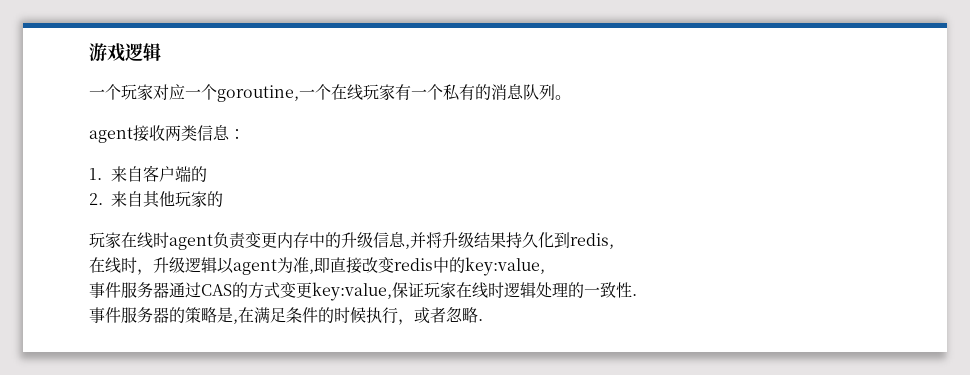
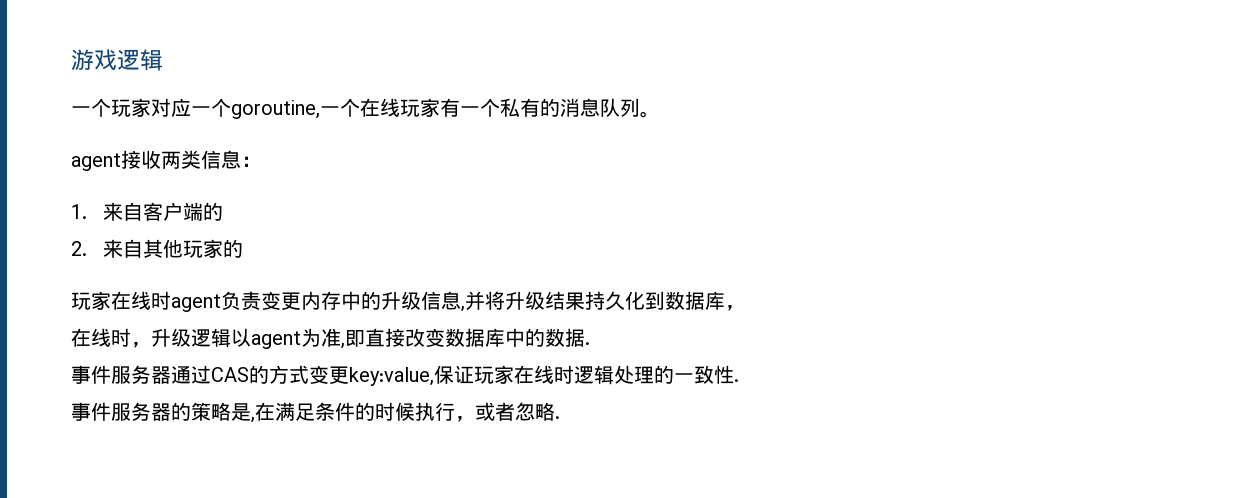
[570,233,614,249] redis, -> [665,291,745,311] 数据库，
[394,257,545,276] redis中的key:value, -> [445,328,590,347] 数据库中的数据.

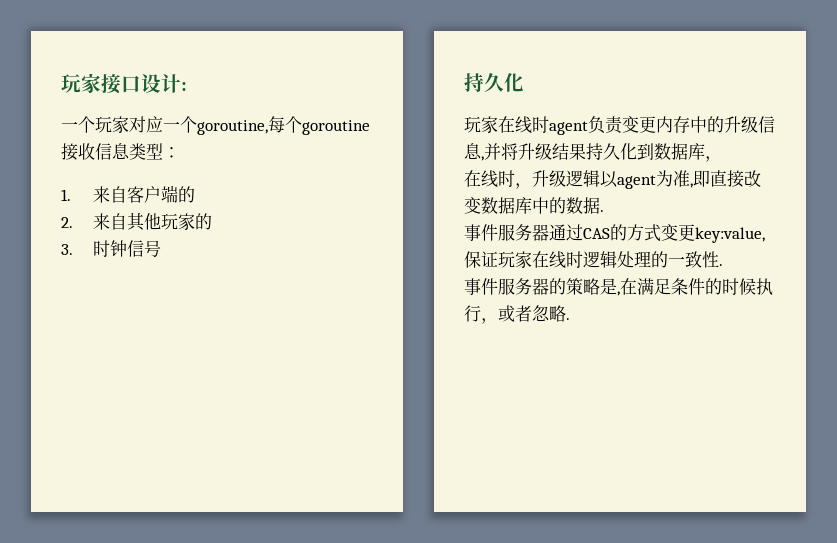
[71,49,163,71] 游戏逻辑 -> [61,73,187,94] 玩家接口设计:
[320,98,660,118] [71,150,241,171] 一个在线玩家有一个私有的消息队列。 // agent接收两类信息 -> [268,116,370,135] [61,143,163,161] 每个goroutine接收信息类型
(244, 248) none -> [61,240,162,257] [464,73,524,92] // 3.时钟信号 // 持久化

